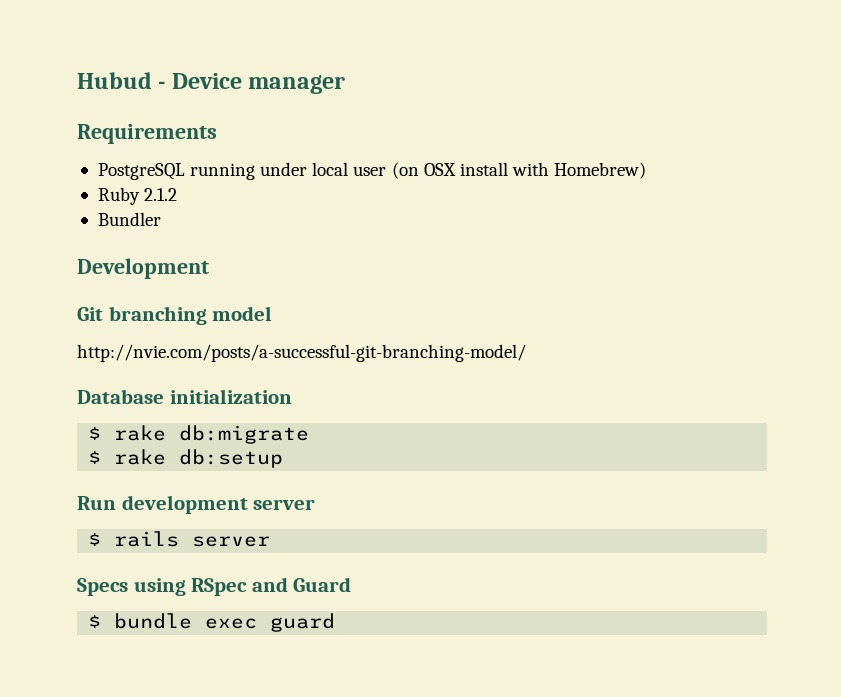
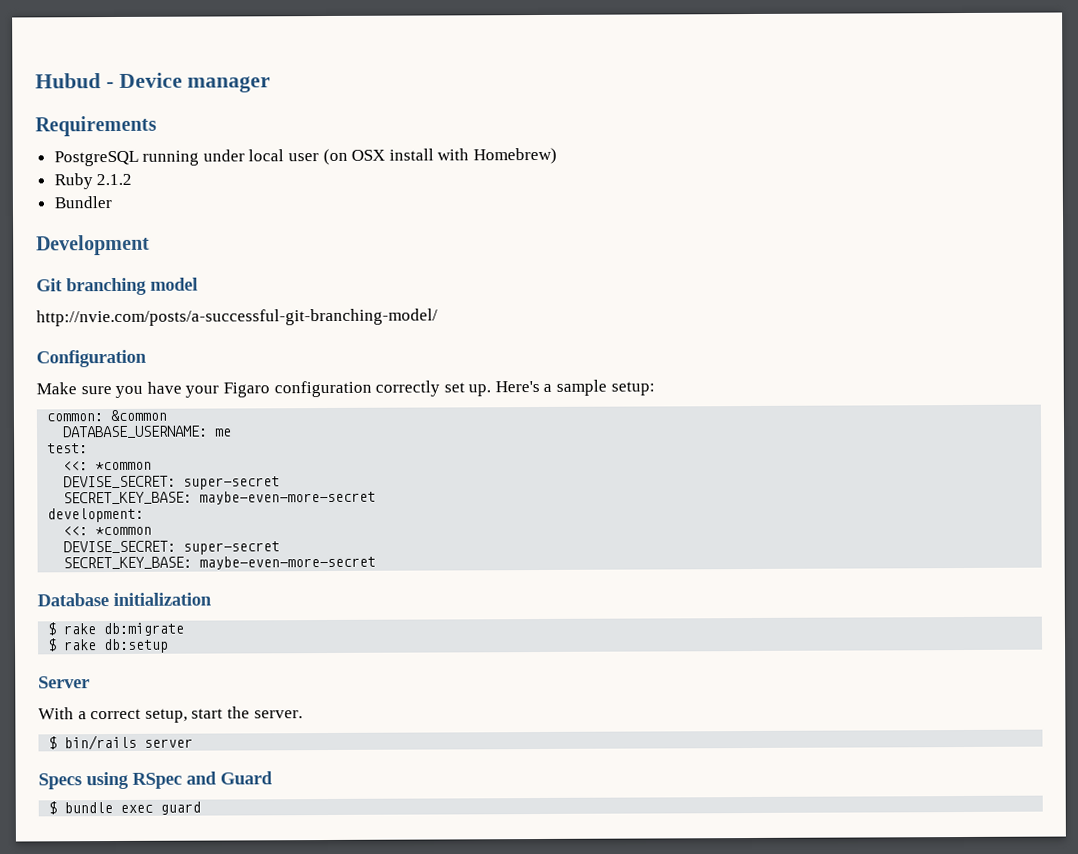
(526, 353) none -> [36,349,147,368] [36,379,655,398] [46,409,168,422] [62,425,233,439] [47,443,89,454] [63,461,153,471] [63,475,281,490] [63,490,377,505] [47,507,145,523] [63,526,153,536] [63,540,281,555] [63,555,377,570] // Configuration // Make sure you have your Figaro configuration correctly set up. Here's a sample setup: // common: &common // DATABASE_USERNAME: me // test: // <<: *common // DEVISE_SECRET: super-secret // SECRET_KEY_BASE: maybe-even-more-secret // development: // <<: *common // DEVISE_SECRET: super-secret // SECRET_KEY_BASE: maybe-even-more-secret
[77,495,316,514] [88,531,180,547] Run development server // $ rails -> [38,676,90,689] [38,706,303,723] [48,734,138,751] Server // With a correct setup, start the server. // $ bin/rails

